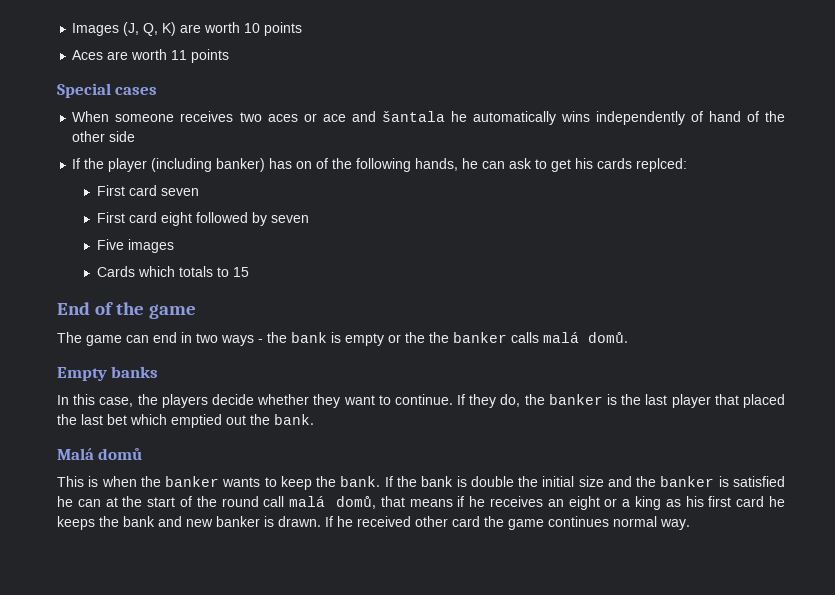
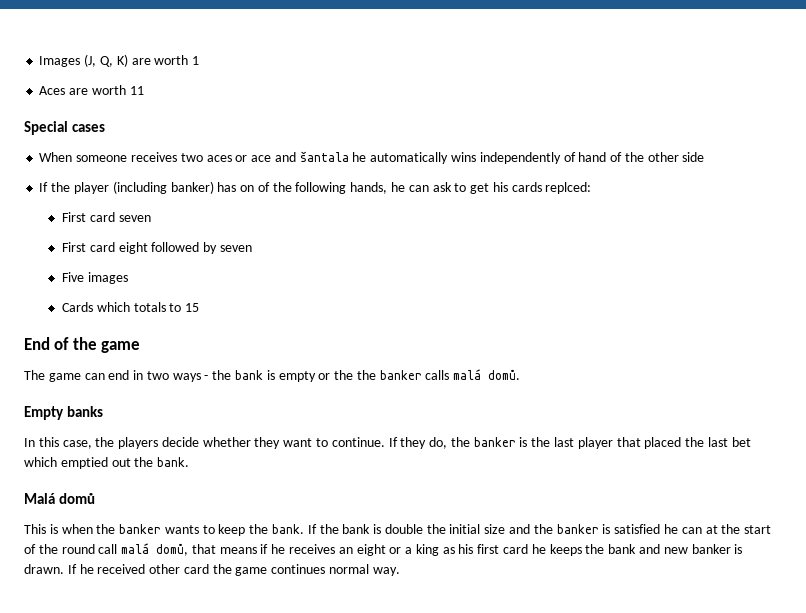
[244,22,303,36] 10 points -> [192,56,200,65] 1
[191,49,230,63] points -> (144, 90) none

